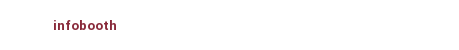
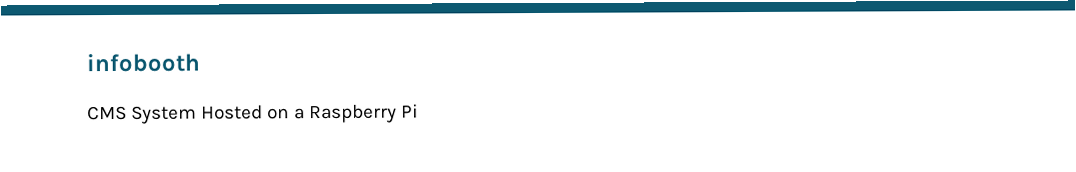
(117, 25) none -> [87,103,419,124] // CMS System Hosted on a Raspberry Pi

